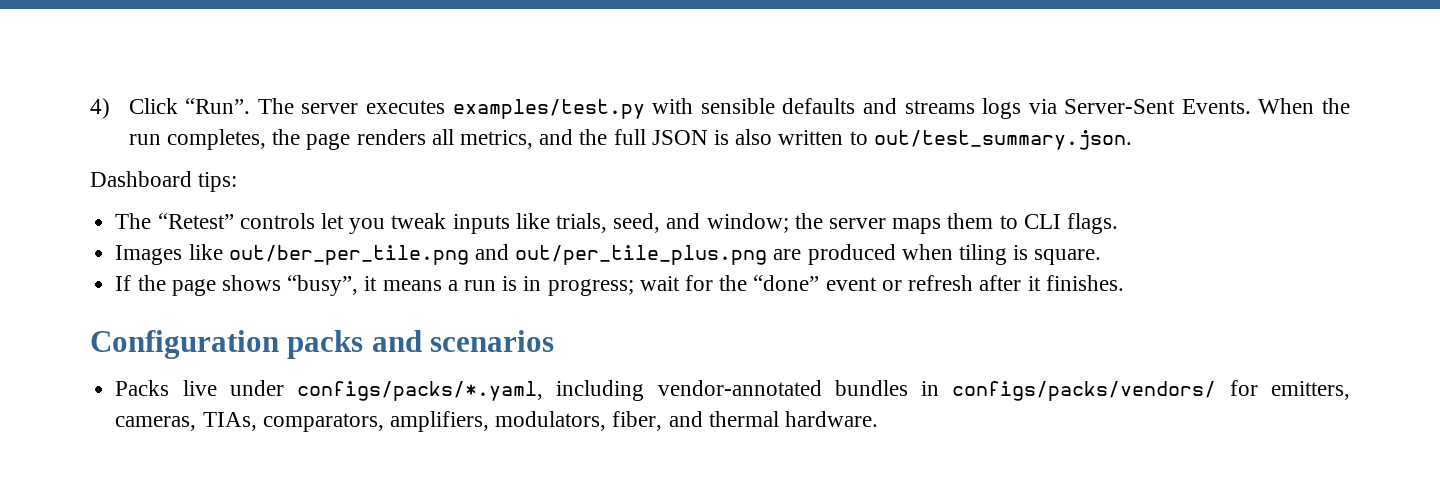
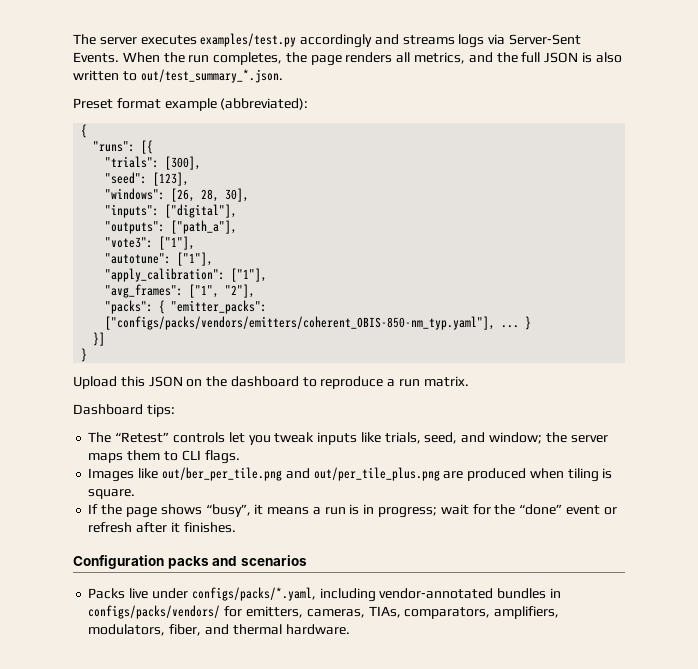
[90,98,251,119] 4) Click “Run”. -> (73, 39) none
[652,98,856,114] with sensible defaults -> [300,34,373,48] accordingly
[873,130,1132,150] out/test_summary.json. -> [140,69,283,83] [73,98,309,111] [81,124,88,138] [93,140,154,154] [105,156,202,170] [105,172,190,186] [105,188,250,202] [105,204,238,218] [105,220,238,234] [105,236,196,250] [105,252,214,266] [105,268,268,282] [105,284,256,298] [105,300,268,314] [105,316,532,330] [93,332,106,346] [81,348,88,362] [73,376,469,389] out/test_summary_*.json. // Preset format example (abbreviated): // { // "runs": [{ // "trials": [300], // "seed": [123], // "windows": [26, 28, 30], // "inputs": ["digital"], // "outputs": ["path_a"], // "vote3": ["1"], // "autotune": ["1"], // "apply_calibration": ["1"], // "avg_frames": ["1", "2"], // "packs": { "emitter_packs": ["configs/packs/vendors/emitters/coherent_OBIS-850-nm_typ.yaml"], ... } // }] // } // Upload this JSON on the dashboard to reproduce a run matrix.

